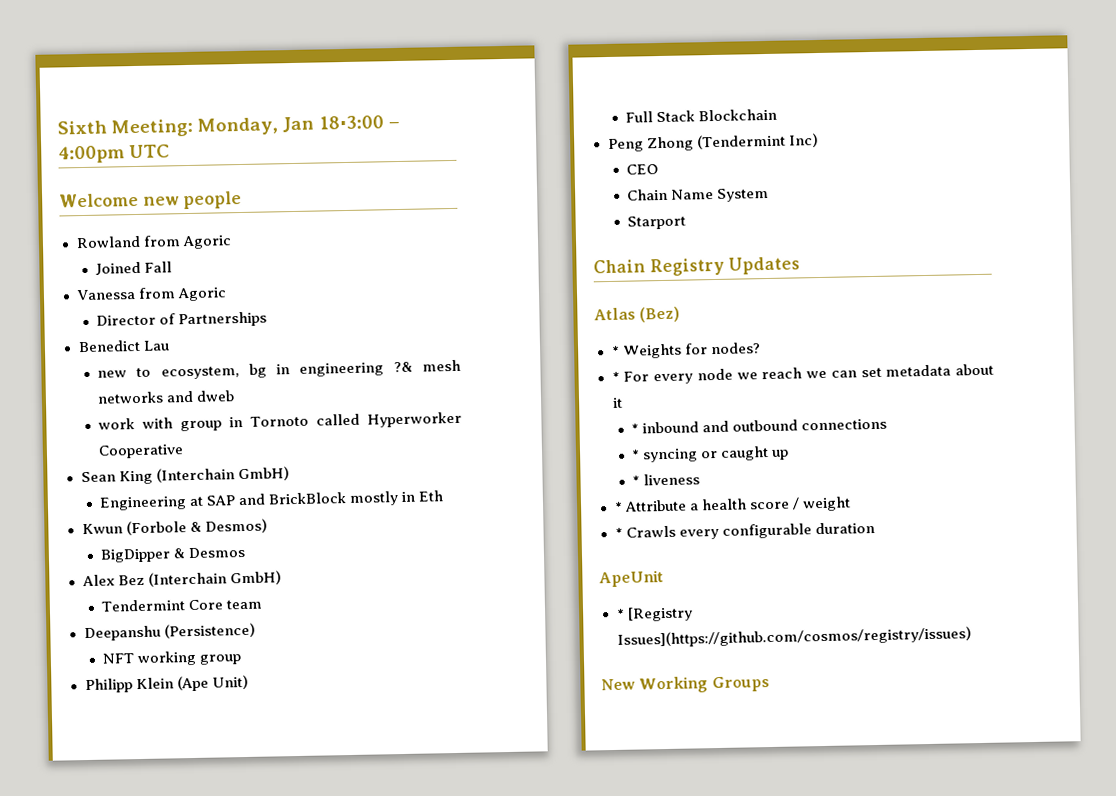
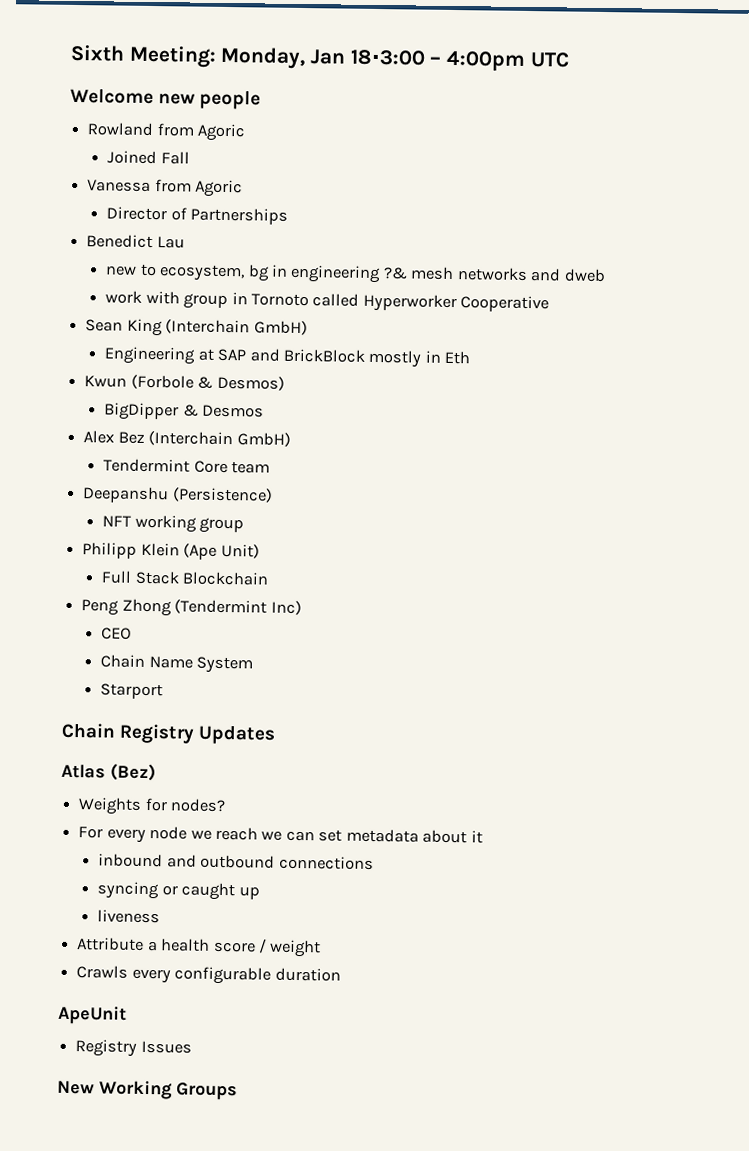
[611,345,620,356] * -> (156, 772) none
[611,371,620,382] * -> (227, 805) none
[631,423,640,434] * -> (483, 837) none
[631,449,641,460] * -> (374, 863) none
[632,475,641,486] * -> (260, 893) none
[613,501,623,512] * -> (161, 916) none
[614,527,623,538] * -> (322, 948) none
[616,606,693,622] [616,626,973,648] * [Registry Issues](https://github.com/cosmos/registry/issues) -> [75,1039,192,1057] Registry Issues

